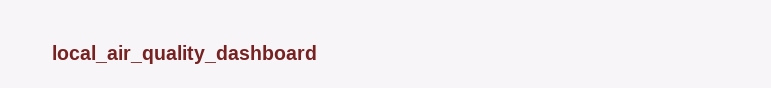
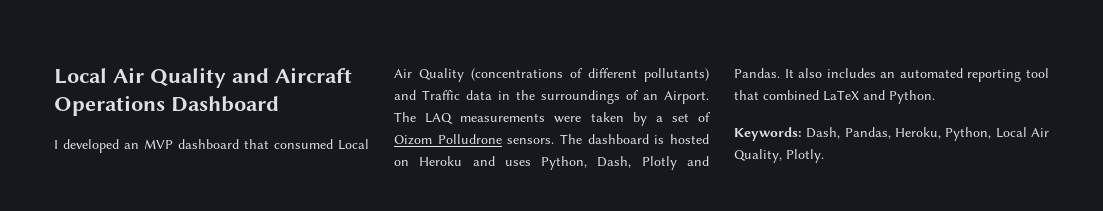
[52,45,317,64] local_air_quality_dashboard -> [54,67,352,88] [54,95,279,116] [54,139,369,153] [394,68,709,82] [394,90,709,104] [394,112,711,126] [394,134,709,145] [394,156,709,170] [734,68,1049,82] [734,90,935,104] [734,127,1049,141] [734,149,824,163] Local Air Quality and Aircraft Operations Dashboard // I developed an MVP dashboard that consumed Local Air Quality (concentrations of different pollutants) and Traffic data in the surroundings of an Airport. The LAQ measurements were taken by a set of Oizom Polludrone sensors. The dashboard is hosted on Heroku and uses Python, Dash, Plotly and Pandas. It also includes an automated reporting tool that combined LaTeX and Python. // Keywords: Dash, Pandas, Heroku, Python, Local Air Quality, Plotly.

